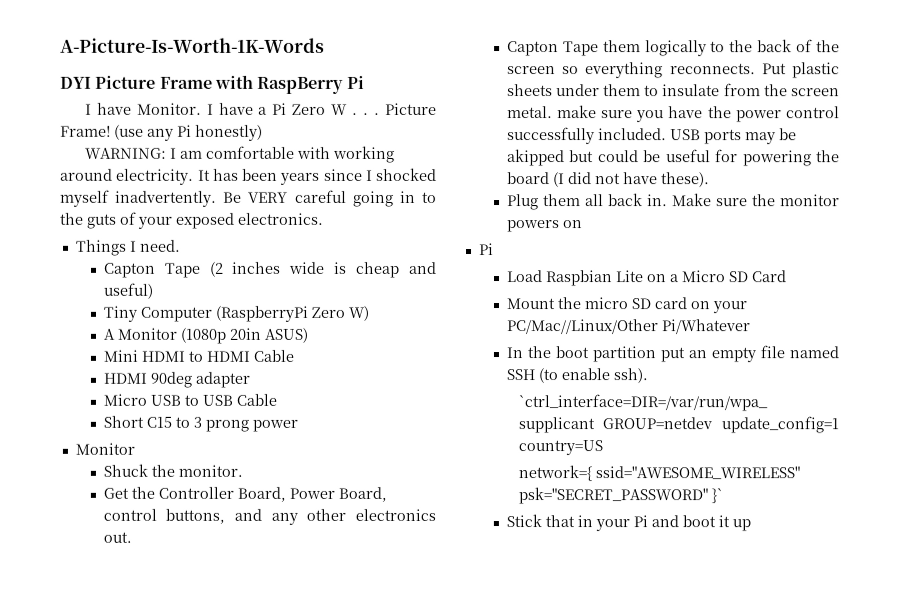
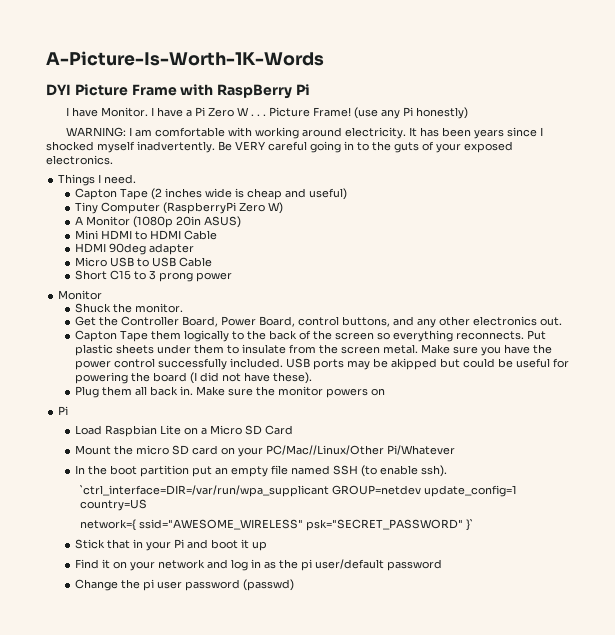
[556,105,597,119] make -> [420,344,450,354] Make
(751, 525) none -> [74,559,442,571] [74,579,294,591] // Find it on your network and log in as the pi user/default password // Change the pi user password (passwd)

